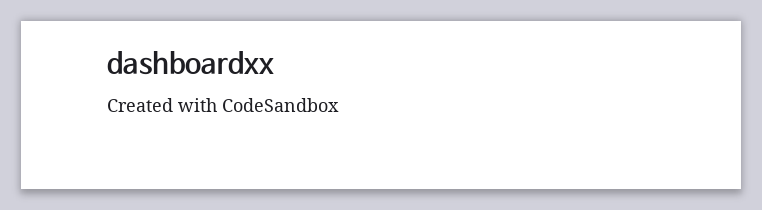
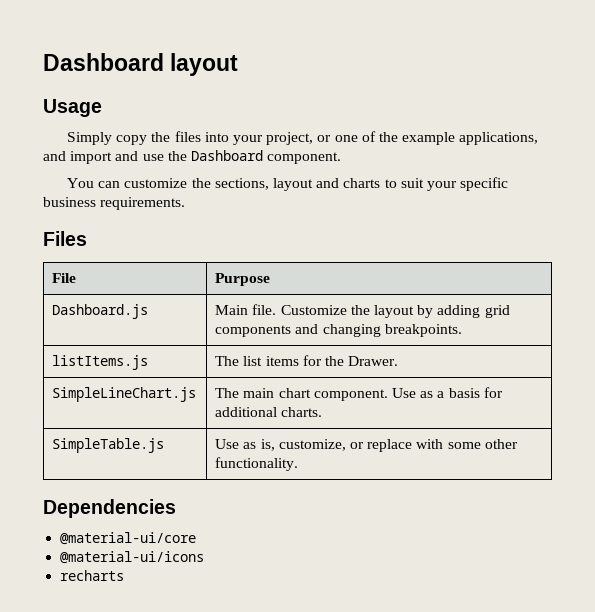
[107,51,274,75] [107,98,339,112] dashboardxx // Created with CodeSandbox -> [43,53,239,76] [43,99,102,117] [67,131,539,145] [43,150,342,164] [67,177,509,191] [43,197,186,210] [43,231,87,246] [52,273,77,283] [215,273,271,286] [52,304,149,319] [215,304,510,318] [215,324,462,337] [52,355,149,370] [215,355,399,366] [52,387,197,402] [215,387,503,401] [215,407,323,417] [52,438,165,453] [215,439,518,452] [215,457,299,471] [43,499,176,518] [60,532,197,545] [60,551,205,564] [60,570,125,581] Dashboard layout // Usage // Simply copy the files into your project, or one of the example applications, and import and use the Dashboard component. // You can customize the sections, layout and charts to suit your specific business requirements. // Files // File | Purpose // Dashboard.js | Main file. Customize the layout by adding grid components and changing breakpoints. // listItems.js | The list items for the Drawer. // SimpleLineChart.js | The main chart component. Use as a basis for additional charts. // SimpleTable.js | Use as is, customize, or replace with some other functionality. // Dependencies // @material-ui/core // @material-ui/icons // recharts

